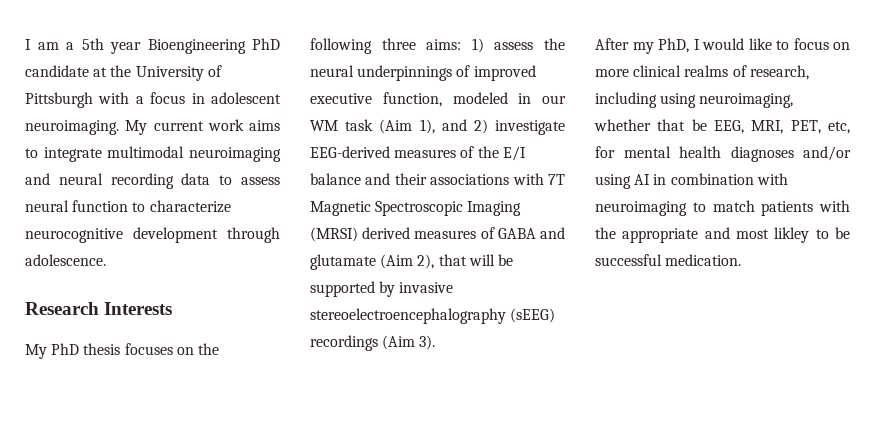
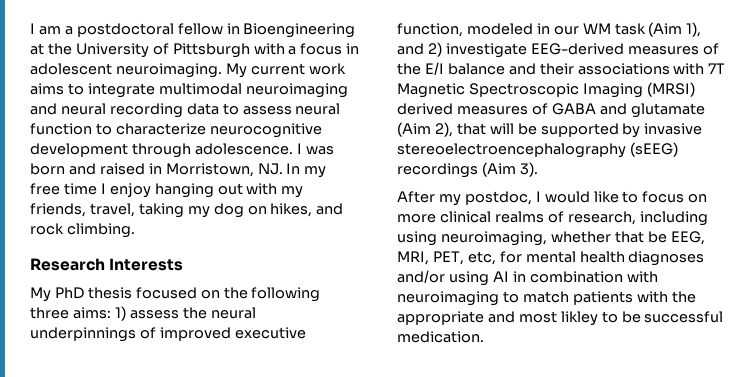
[81,38,280,54] [25,65,89,77] 5th year Bioengineering PhD candidate -> [76,23,356,38] postdoctoral fellow in Bioengineering
(106, 260) none -> [296,143,334,155] [30,163,327,178] [30,183,304,198] [30,203,344,218] [30,223,135,238] I was born and raised in Morristown, NJ. In my free time I enjoy hanging out with my friends, travel, taking my dog on hikes, and rock climbing.
[124,343,173,355] focuses -> [135,287,197,299] focused
[658,38,689,53] PhD, -> [464,191,532,205] postdoc,

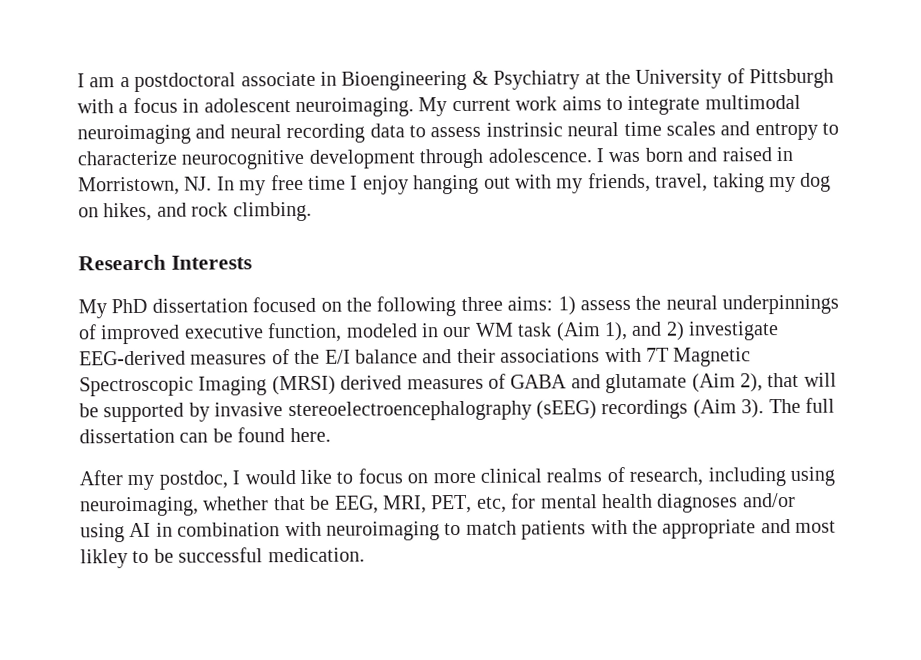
[177,23,223,35] fellow -> [240,71,316,87] associate
(356, 30) none -> [471,70,581,90] & Psychiatry
[295,103,341,115] [30,123,92,135] neural function -> [485,121,818,141] instrinsic neural time scales and entropy
[87,287,132,299] thesis -> [151,298,248,313] dissertation
(538, 169) none -> [768,397,835,414] [79,427,331,444] The full dissertation can be found here.

